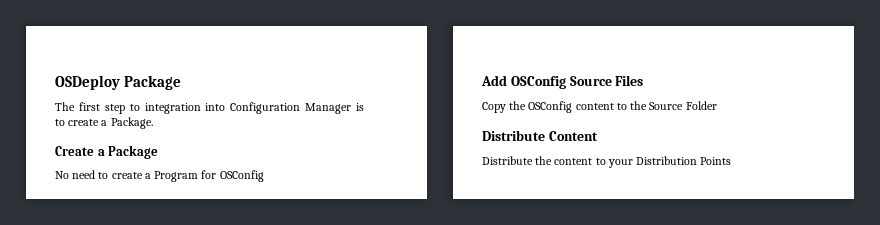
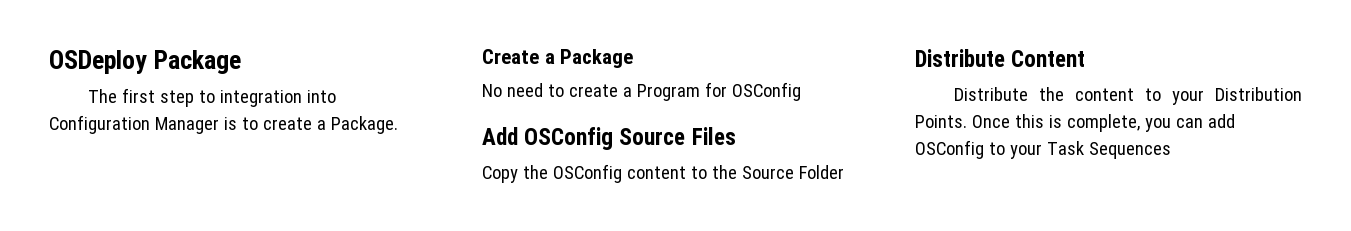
[700,157,732,165] Points -> [915,114,1235,132] [915,140,1171,159] Points. Once this is complete, you can add OSConfig to your Task Sequences

